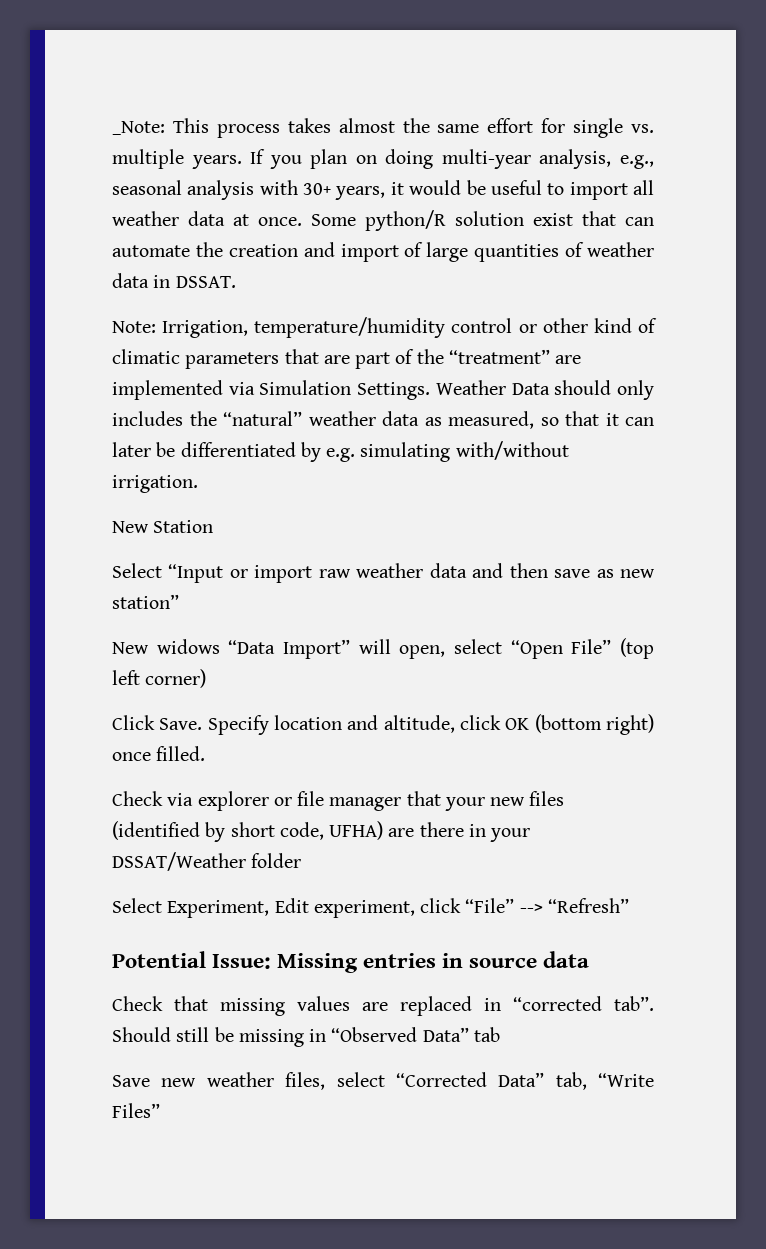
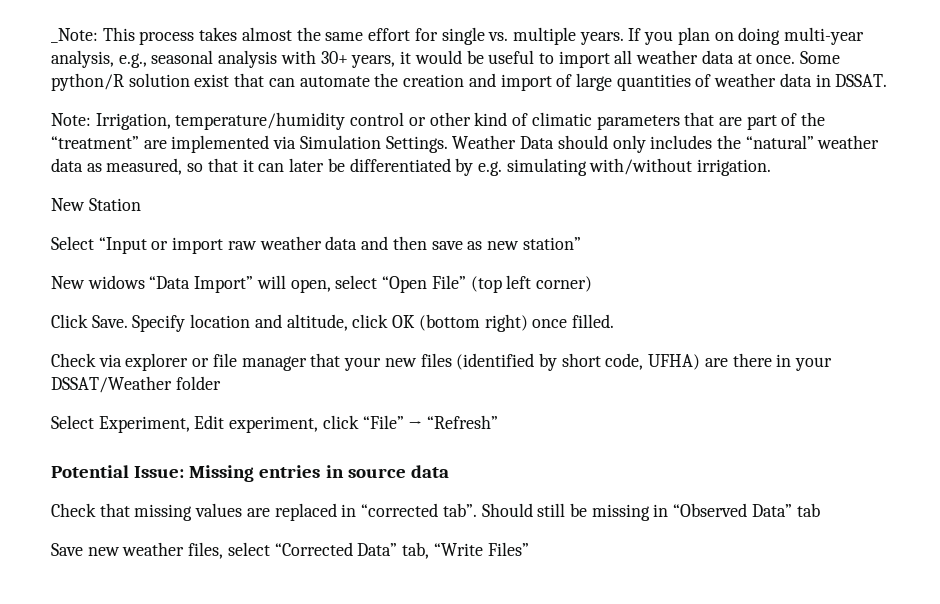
[519,904,543,913] --> -> [408,420,423,429] →

